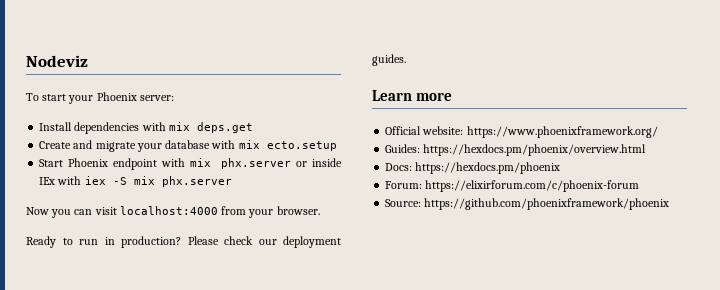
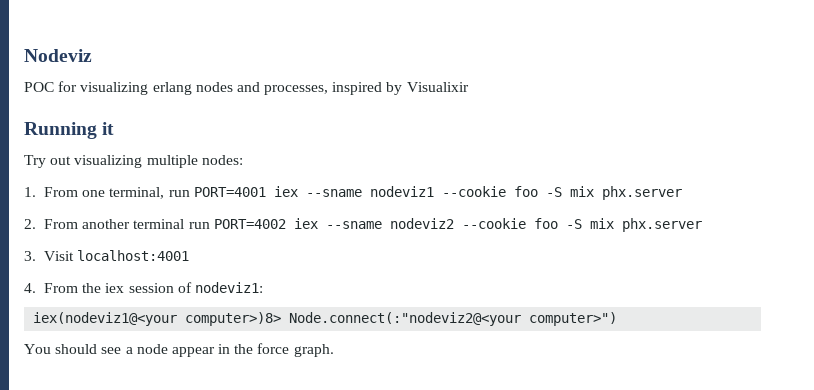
[26,92,174,104] [39,122,253,134] [39,140,337,152] [39,158,343,170] [39,176,232,187] [26,206,320,218] [26,236,341,248] [372,54,406,66] [372,90,453,101] [385,126,658,138] [385,144,647,156] [385,162,561,174] [385,180,640,192] [385,198,670,210] To start your Phoenix server: // Install dependencies with mix deps.get // Create and migrate your database with mix ecto.setup // Start Phoenix endpoint with mix phx.server or inside IEx with iex -S mix phx.server // Now you can visit localhost:4000 from your browser. // Ready to run in production? Please check our deployment guides. // Learn more // Official website: https://www.phoenixframework.org/ // Guides: https://hexdocs.pm/phoenix/overview.html // Docs: https://hexdocs.pm/phoenix // Forum: https://elixirforum.com/c/phoenix-forum // Source: https://github.com/phoenixframework/phoenix -> [24,81,469,95] [24,122,115,139] [24,155,243,168] [24,186,682,200] [24,218,702,232] [24,250,190,261] [24,282,263,293] [33,312,618,326] [24,343,334,357] POC for visualizing erlang nodes and processes, inspired by Visualixir // Running it // Try out visualizing multiple nodes: // 1. From one terminal, run PORT=4001 iex --sname nodeviz1 --cookie foo -S mix phx.server // 2. From another terminal run PORT=4002 iex --sname nodeviz2 --cookie foo -S mix phx.server // 3. Visit localhost:4001 // 4. From the iex session of nodeviz1: // iex(nodeviz1@<your computer>)8> Node.connect(:"nodeviz2@<your computer>") // You should see a node appear in the force graph.

